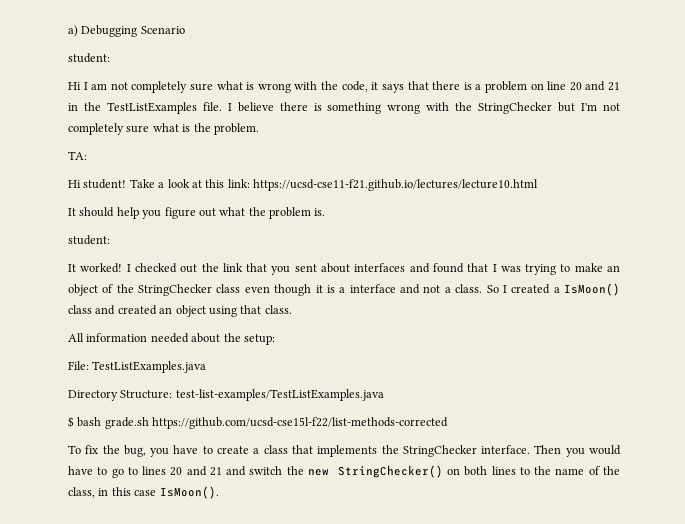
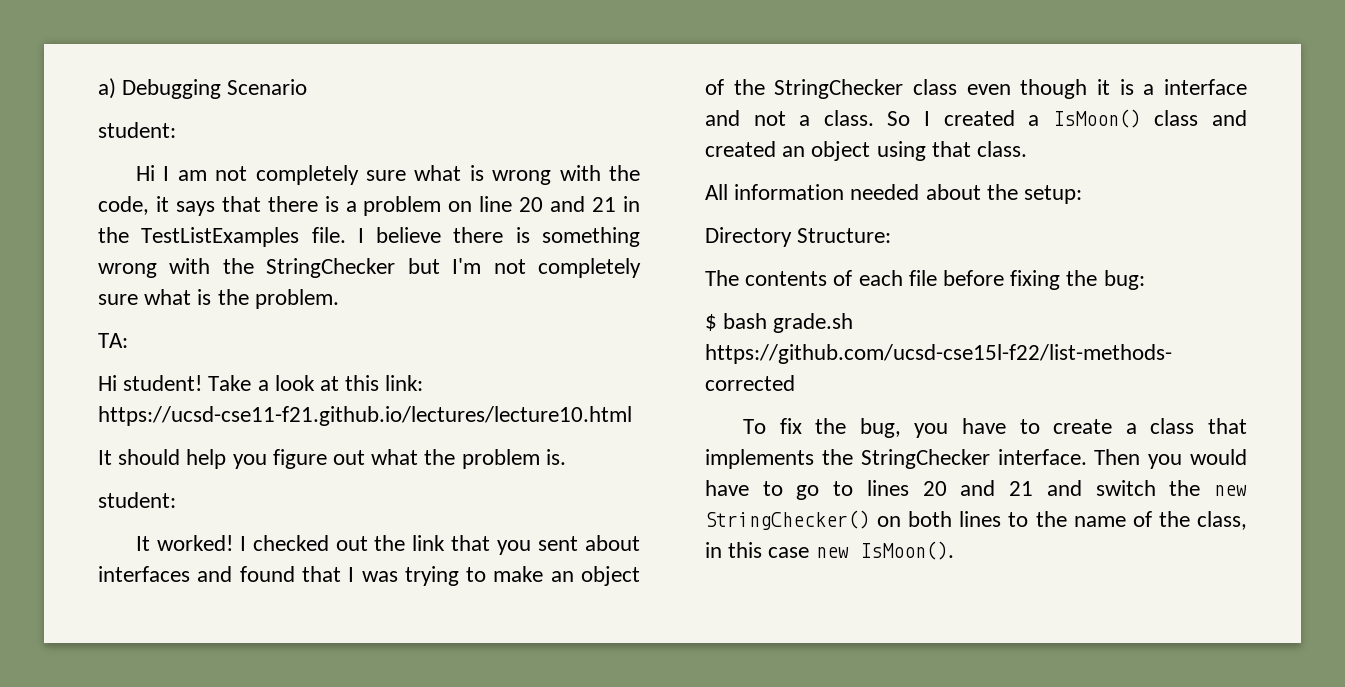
[68,361,207,373] // File: TestListExamples.java -> (1083, 194) none
[175,389,384,401] test-list-examples/TestListExamples.java -> [705,270,1145,290] // The contents of each file before fixing the bug:
(157, 493) none -> [815,547,849,558] new

